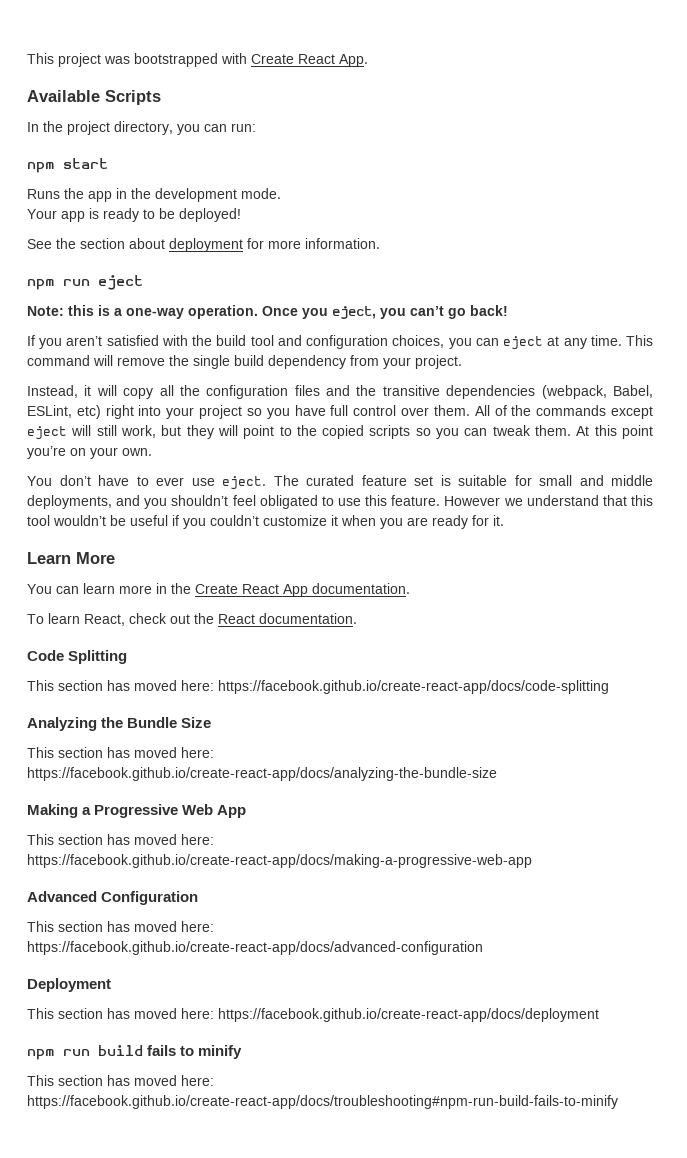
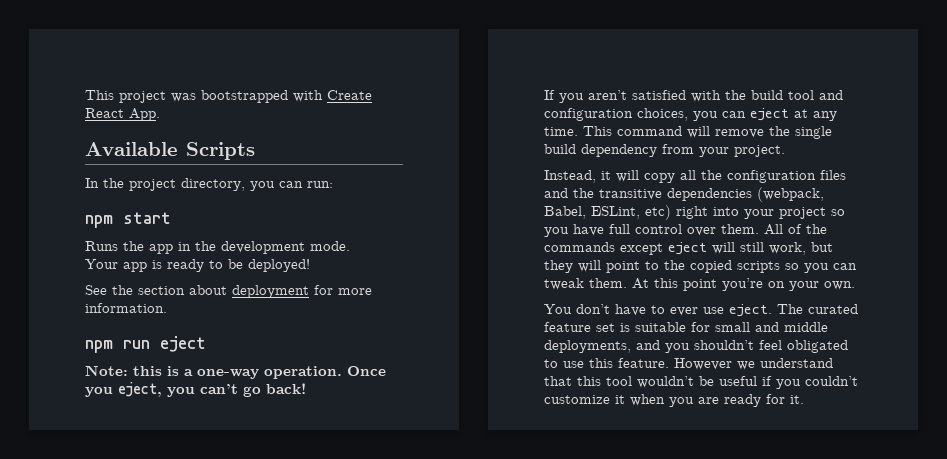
[27,552,115,564] [27,583,410,597] [27,613,357,626] [27,650,128,664] [27,680,609,694] [27,717,212,731] [27,747,214,758] [27,767,497,781] [27,804,247,818] [27,834,214,845] [27,854,532,868] [27,891,199,905] [27,921,214,932] [27,941,483,955] [27,978,111,992] [27,1008,599,1022] [27,1045,243,1060] [27,1075,214,1086] [27,1095,618,1109] // Learn More // You can learn more in the Create React App documentation. // To learn React, check out the React documentation. // Code Splitting // This section has moved here: https://facebook.github.io/create-react-app/docs/code-splitting // Analyzing the Bundle Size // This section has moved here: https://facebook.github.io/create-react-app/docs/analyzing-the-bundle-size // Making a Progressive Web App // This section has moved here: https://facebook.github.io/create-react-app/docs/making-a-progressive-web-app // Advanced Configuration // This section has moved here: https://facebook.github.io/create-react-app/docs/advanced-configuration // Deployment // This section has moved here: https://facebook.github.io/create-react-app/docs/deployment // npm run build fails to minify // This section has moved here: https://facebook.github.io/create-react-app/docs/troubleshooting#npm-run-build-fails-to-minify -> (804, 399) none

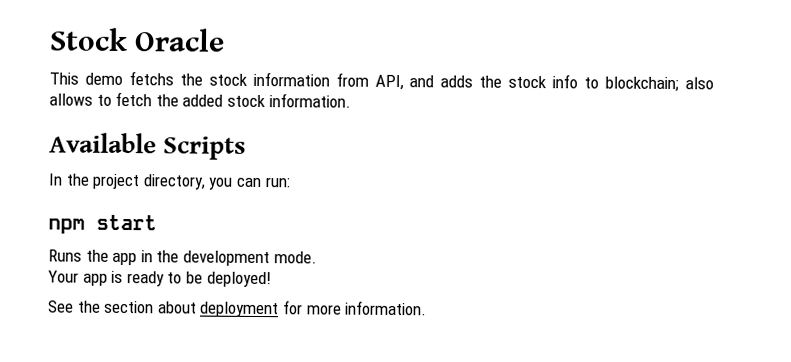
[85,90,372,103] [85,108,160,121] This project was bootstrapped with Create React App. -> [49,27,226,52] [49,71,714,92] [49,91,351,108] Stock Oracle // This demo fetchs the stock information from API, and adds the stock info to blockchain; also allows to fetch the added stock information.
[85,336,206,353] [85,365,386,379] [85,382,306,397] [544,90,843,103] [544,108,837,121] [544,126,832,139] [544,144,785,157] [544,170,846,183] [544,187,824,202] [544,205,845,220] [544,224,827,237] [544,242,833,255] [544,260,857,273] [544,278,855,291] [544,304,858,317] [544,322,828,332] [544,340,848,353] [544,358,833,370] [544,376,858,389] [544,394,804,407] // npm run eject // Note: this is a one-way operation. Once you eject, you can’t go back! // If you aren’t satisfied with the build tool and configuration choices, you can eject at any time. This command will remove the single build dependency from your project. // Instead, it will copy all the configuration files and the transitive dependencies (webpack, Babel, ESLint, etc) right into your project so you have full control over them. All of the commands except eject will still work, but they will point to the copied scripts so you can tweak them. At this point you’re on your own. // You don’t have to ever use eject. The curated feature set is suitable for small and middle deployments, and you shouldn’t feel obligated to use this feature. However we understand that this tool wouldn’t be useful if you couldn’t customize it when you are ready for it. -> (428, 308) none

